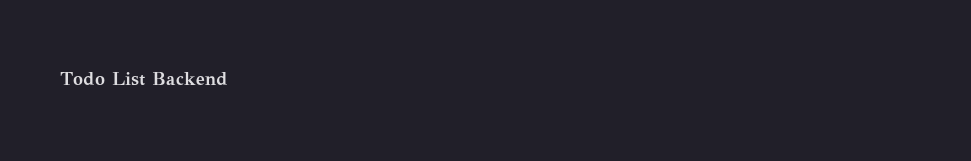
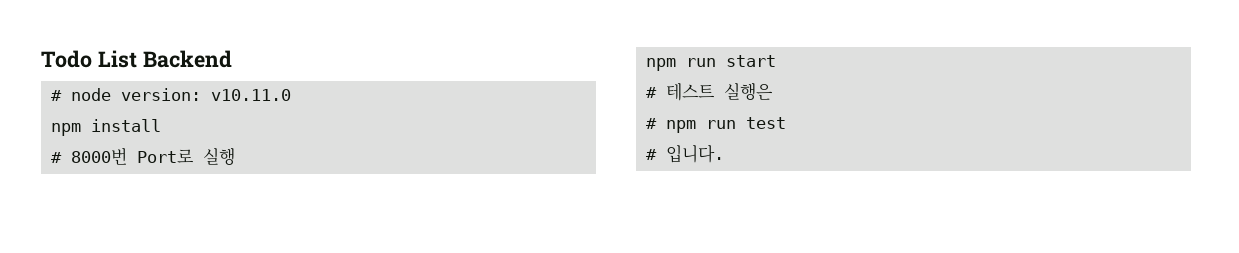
(228, 79) none -> [51,88,292,101] [51,119,162,136] [51,147,236,165] [646,55,777,71] [646,82,774,101] [646,117,787,133] [646,145,725,163] // # node version: v10.11.0 // npm install // # 8000번 Port로 실행 // npm run start // # 테스트 실행은 // # npm run test // # 입니다.

